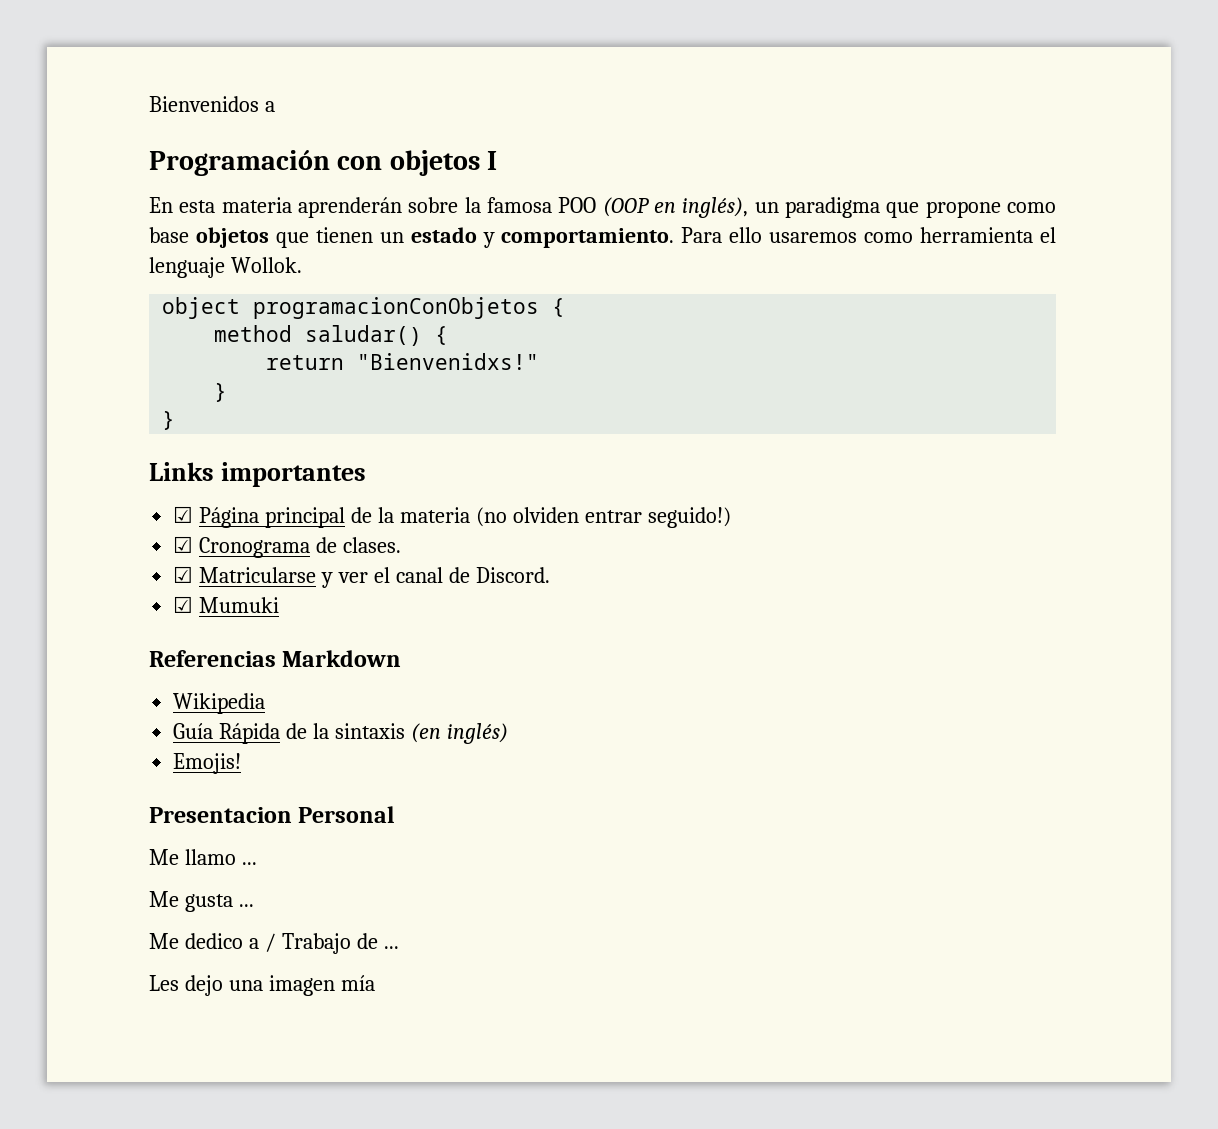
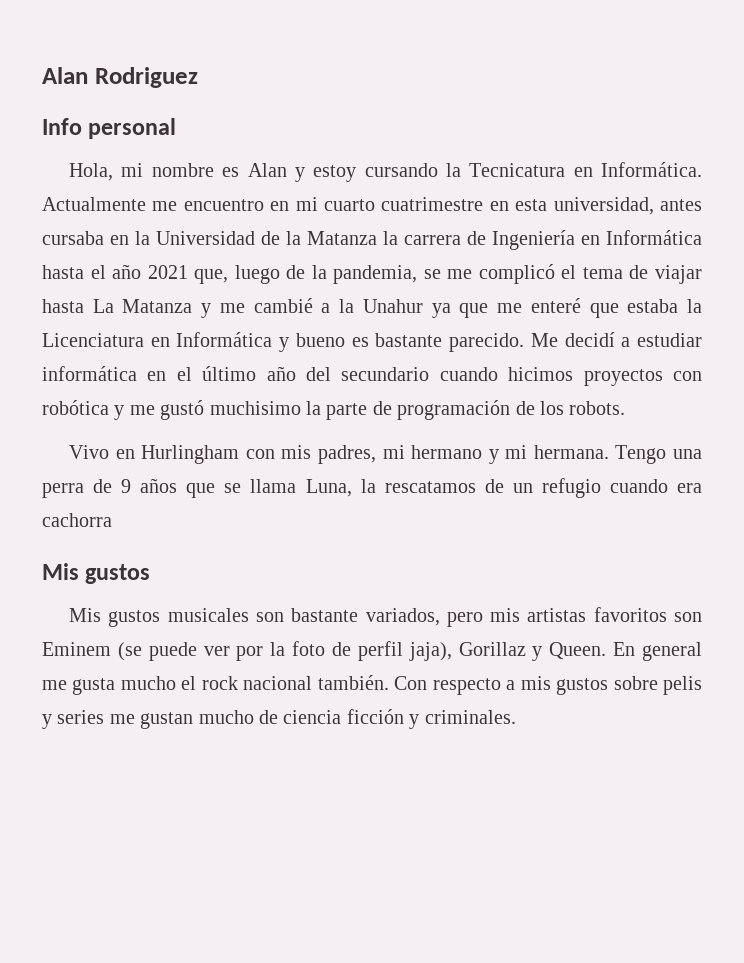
[149,96,275,112] [149,150,498,176] [149,197,1056,218] [149,227,1056,248] [149,257,302,278] [162,297,566,319] [214,325,449,346] [266,353,540,370] [214,383,228,402] [162,411,176,430] [149,462,366,487] [173,506,731,528] [173,536,402,558] [173,566,550,588] [173,596,280,613] [149,650,402,667] [173,693,266,714] [173,723,508,744] [173,753,242,774] [149,806,395,823] [149,849,257,865] [149,891,254,912] [149,933,399,954] [149,975,375,996] Bienvenidos a // Programación con objetos I // En esta materia aprenderán sobre la famosa POO (OOP en inglés), un paradigma que propone como base objetos que tienen un estado y comportamiento. Para ello usaremos como herramienta el lenguaje Wollok. // object programacionConObjetos { // method saludar() { // return "Bienvenidxs!" // } // } // Links importantes // ☑ Página principal de la materia (no olviden entrar seguido!) // ☑ Cronograma de clases. // ☑ Matricularse y ver el canal de Discord. // ☑ Mumuki // Referencias Markdown // Wikipedia // Guía Rápida de la sintaxis (en inglés) // Emojis! // Presentacion Personal // Me llamo ... // Me gusta ... // Me dedico a / Trabajo de ... // Les dejo una imagen mía -> [42,67,198,88] [42,118,177,139] [69,162,702,182] [42,197,702,215] [42,230,702,250] [42,264,702,284] [42,298,703,318] [42,332,703,352] [42,366,702,386] [42,400,626,420] [69,445,702,464] [42,478,702,498] [42,513,112,527] [42,563,151,584] [69,607,702,627] [42,641,702,661] [42,675,702,695] [42,709,516,729] Alan Rodriguez // Info personal // Hola, mi nombre es Alan y estoy cursando la Tecnicatura en Informática. Actualmente me encuentro en mi cuarto cuatrimestre en esta universidad, antes cursaba en la Universidad de la Matanza la carrera de Ingeniería en Informática hasta el año 2021 que, luego de la pandemia, se me complicó el tema de viajar hasta La Matanza y me cambié a la Unahur ya que me enteré que estaba la Licenciatura en Informática y bueno es bastante parecido. Me decidí a estudiar informática en el último año del secundario cuando hicimos proyectos con robótica y me gustó muchisimo la parte de programación de los robots. // Vivo en Hurlingham con mis padres, mi hermano y mi hermana. Tengo una perra de 9 años que se llama Luna, la rescatamos de un refugio cuando era cachorra // Mis gustos // Mis gustos musicales son bastante variados, pero mis artistas favoritos son Eminem (se puede ver por la foto de perfil jaja), Gorillaz y Queen. En general me gusta mucho el rock nacional también. Con respecto a mis gustos sobre pelis y series me gustan mucho de ciencia ficción y criminales.

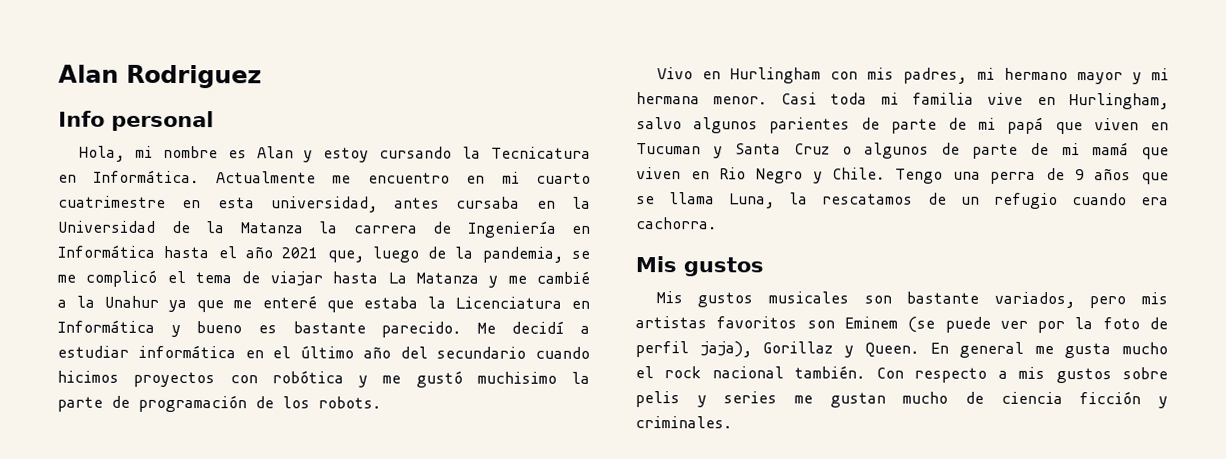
(483, 452) none -> [1076,72,1123,85] mayor
[533,445,609,459] hermana. -> [636,92,1169,110] [636,116,1169,135] [636,142,1169,160] [636,167,886,184] hermana menor. Casi toda mi familia vive en Hurlingham, salvo algunos parientes de parte de mi papá que viven en Tucuman y Santa Cruz o algunos de parte de mi mamá que viven en Rio Negro y Chile.
[42,513,112,527] cachorra -> [636,217,717,230] cachorra.

